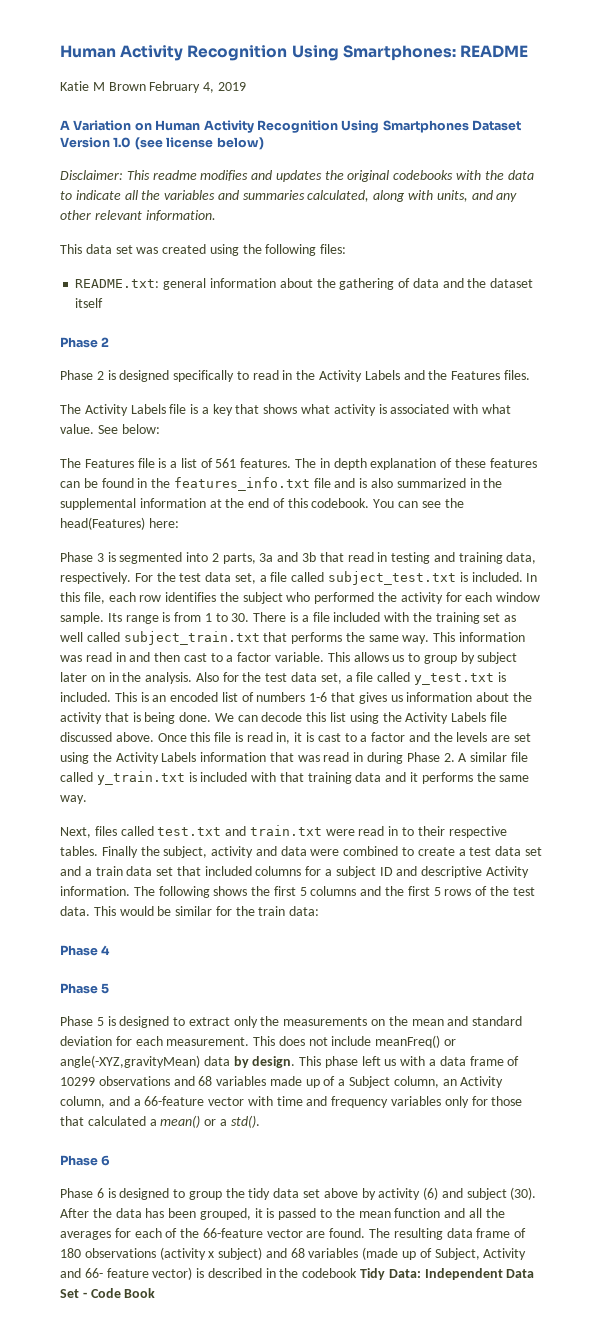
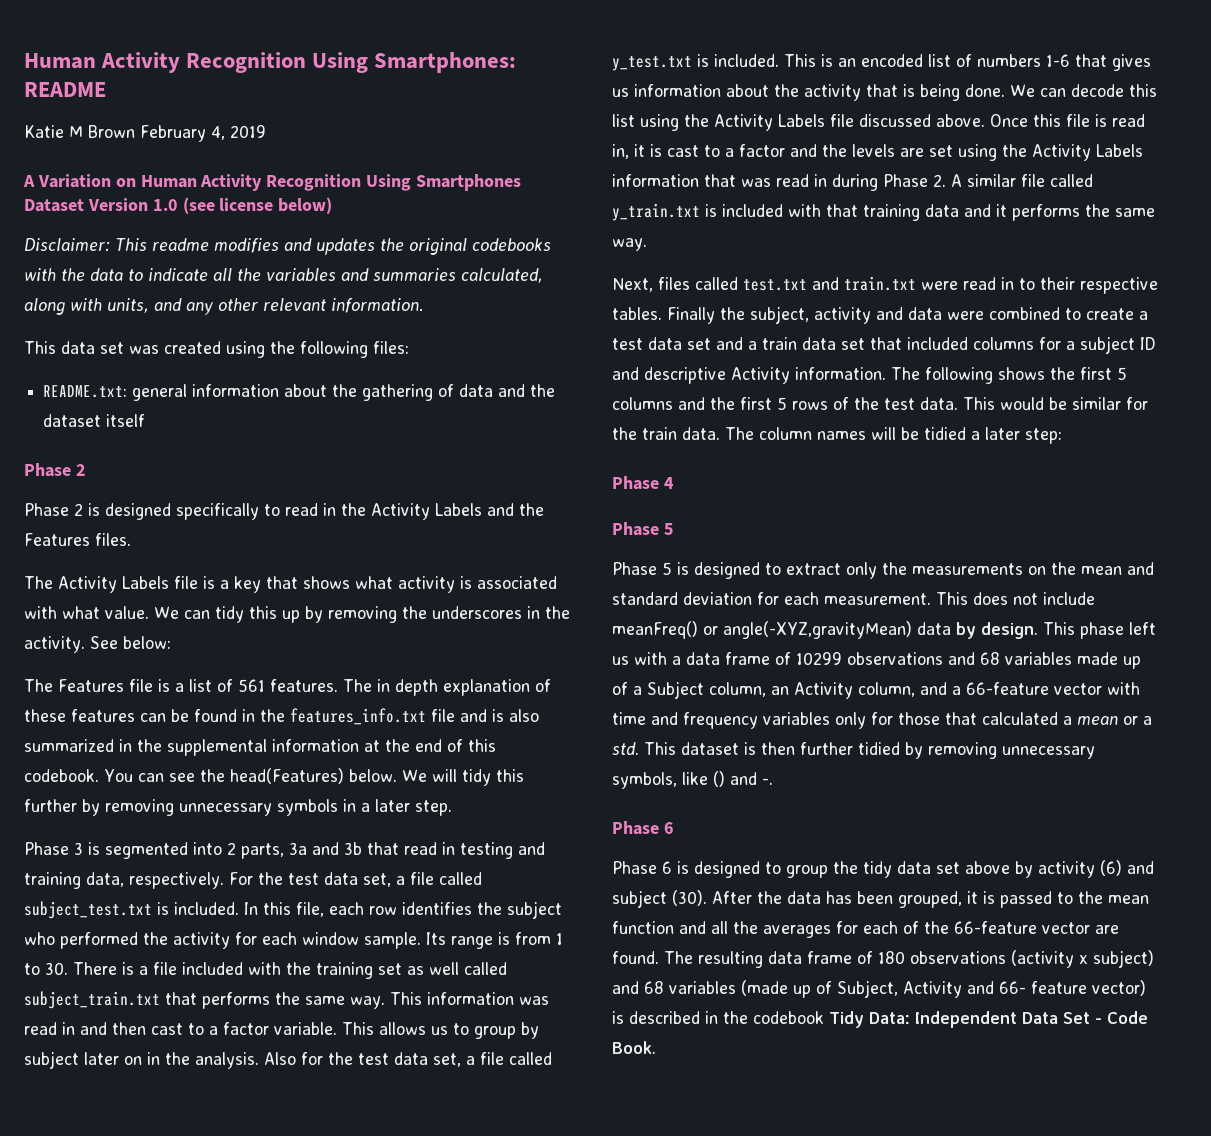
(94, 429) none -> [154,606,570,623] [24,636,85,653] We can tidy this up by removing the underscores in the activity.
[148,518,179,528] here: -> [348,769,524,786] [24,799,452,816] below. We will tidy this further by removing unnecessary symbols in a later step.
[289,906,320,916] data: -> [682,427,1062,444] data. The column names will be tidied a later step:
[160,1115,201,1128] mean() -> [1077,716,1118,725] mean
[230,1115,260,1128] std(). -> [612,742,1095,759] [612,771,773,789] std. This dataset is then further tidied by removing unnecessary symbols, like () and -.
[124,1288,156,1298] Book -> [612,1041,656,1054] Book.

